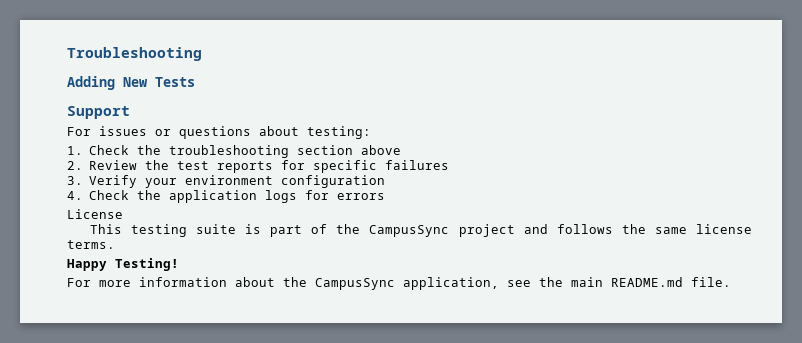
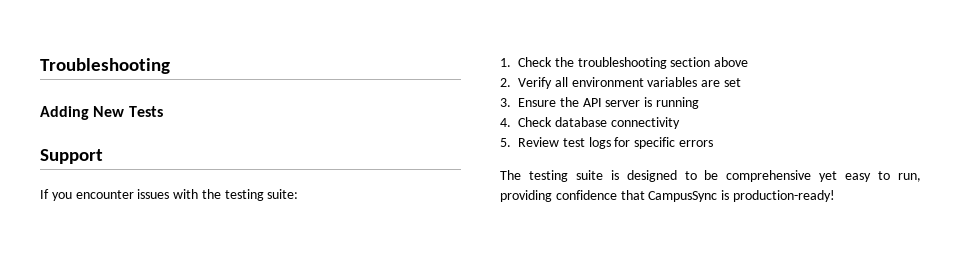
[67,126,371,139] For issues or questions about testing: -> [40,189,299,201] If you encounter issues with the testing suite:
[89,160,450,173] [67,175,386,188] [67,190,258,203] Review the test reports for specific failures // 3. Verify your environment configuration // 4. Check the application -> [518,77,741,89] [500,97,699,109] [500,117,680,129] [500,137,585,147] Verify all environment variables are set // 3. Ensure the API server is running // 4. Check database connectivity // 5. Review test
(330, 195) none -> [634,137,676,149] specific
[67,209,123,219] [89,224,122,234] License // This -> [500,170,521,180] The
[270,224,753,237] [67,240,115,249] [67,258,179,271] [67,277,731,290] part of the CampusSync project and follows the same license terms. // Happy Testing! // For more information about the CampusSync application, see the main README.md file. -> [626,170,921,182] [500,190,835,202] designed to be comprehensive yet easy to run, providing confidence that CampusSync is production-ready!

